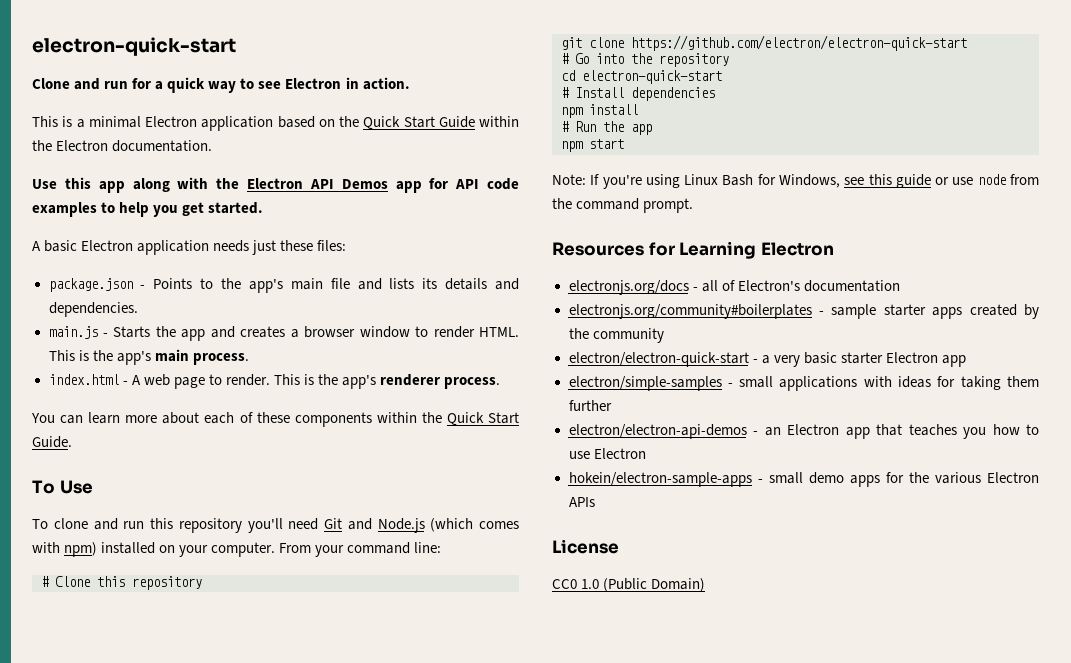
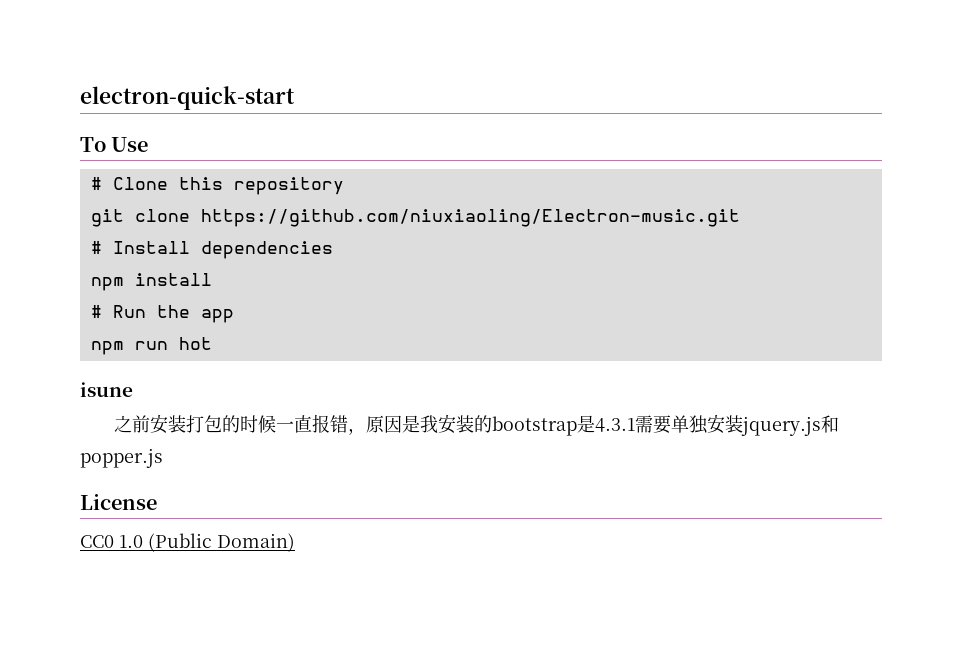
[32,37,236,56] [32,77,410,93] [32,116,519,131] [32,140,213,152] [32,177,519,193] [32,202,264,217] [32,240,347,255] [48,278,519,293] [48,302,138,317] [48,326,519,341] [48,349,249,365] [48,374,501,389] [31,412,519,427] [32,436,72,448] [32,480,93,494] [32,518,519,533] [32,542,442,557] electron-quick-start // Clone and run for a quick way to see Electron in action. // This is a minimal Electron application based on the Quick Start Guide within the Electron documentation. // Use this app along with the Electron API Demos app for API code examples to help you get started. // A basic Electron application needs just these files: // package.json - Points to the app's main file and lists its details and dependencies. // main.js - Starts the app and creates a browser window to render HTML. This is the app's main process. // index.html - A web page to render. This is the app's renderer process. // You can learn more about each of these components within the Quick Start Guide. // To Use // To clone and run this repository you'll need Git and Node.js (which comes with npm) installed on your computer. From your command line: -> [80,86,295,110] [80,137,149,152] electron-quick-start // To Use
[631,35,967,51] [561,53,729,67] [561,70,722,84] https://github.com/electron/electron-quick-start // # Go into the repository // cd electron-quick-start -> [200,209,740,227] https://github.com/niuxiaoling/Electron-music.git
[589,139,624,149] [552,174,1039,189] [552,198,694,213] [552,241,834,259] [568,280,900,295] [568,304,1039,319] [568,328,664,343] [568,352,966,367] [568,376,1039,391] [568,400,612,411] [568,424,1039,439] [568,448,646,459] [568,472,1039,487] [568,497,595,507] start // Note: If you're using Linux Bash for Windows, see this guide or use node from the command prompt. // Resources for Learning Electron // electronjs.org/docs - all of Electron's documentation // electronjs.org/community#boilerplates - sample starter apps created by the community // electron/electron-quick-start - a very basic starter Electron app // electron/simple-samples - small applications with ideas for taking them further // electron/electron-api-demos - an Electron app that teaches you how to use Electron // hokein/electron-sample-apps - small demo apps for the various Electron APIs -> [134,337,212,350] [80,382,133,397] [114,414,840,436] [80,448,163,468] run hot // isune // 之前安装打包的时候一直报错，原因是我安装的bootstrap是4.3.1需要单独安装jquery.js和popper.js

